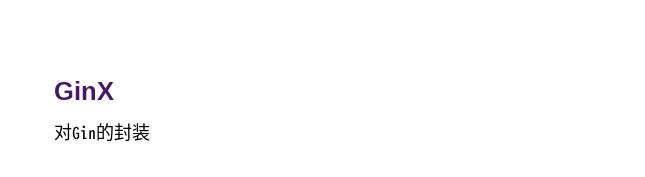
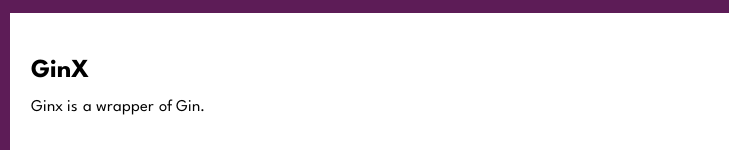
[54,123,150,142] 对Gin的封装 -> [31,99,206,115] Ginx is a wrapper of Gin.

